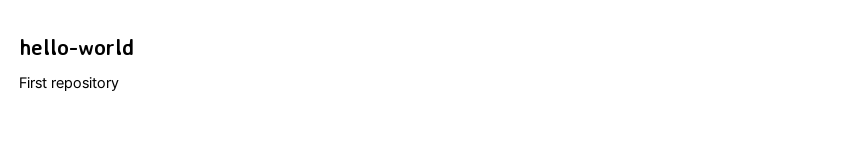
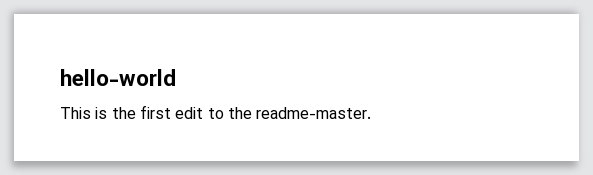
[19,77,120,91] First repository -> [60,105,372,119] This is the first edit to the readme-master.

